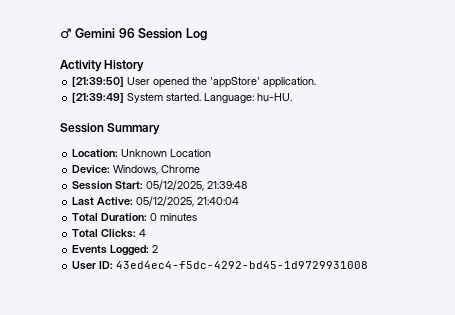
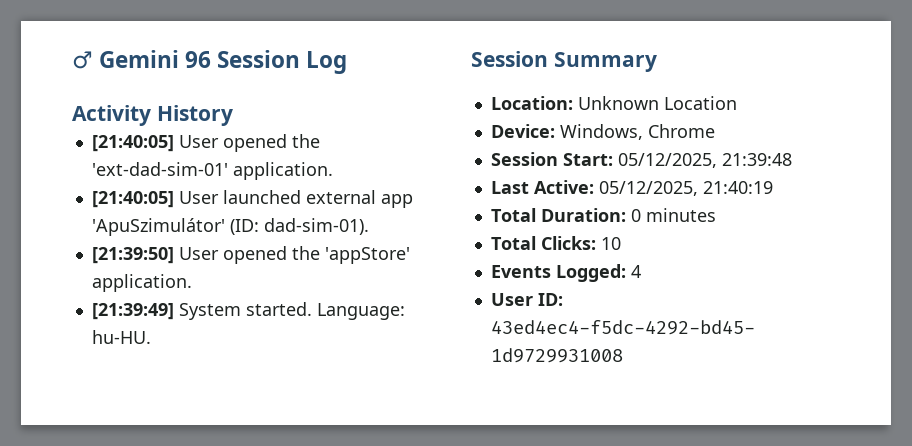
(145, 66) none -> [91,134,320,152] [91,162,333,180] [91,190,413,208] [91,218,369,236] // [21:40:05] User opened the 'ext-dad-sim-01' application. // [21:40:05] User launched external app 'ApuSzimulátor' (ID: dad-sim-01).
[197,197,240,205] 21:40:04 -> [702,181,773,194] 21:40:19
[139,229,147,237] 4 -> [600,237,621,250] 10
[152,245,159,253] 2 -> [630,265,641,278] 4

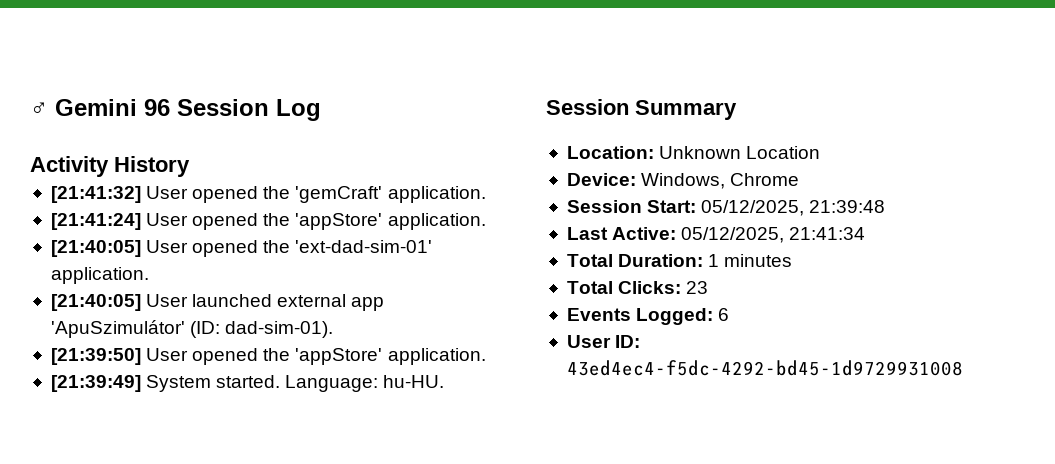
(233, 115) none -> [50,186,486,203] [50,213,486,230] // [21:41:32] User opened the 'gemCraft' application. // [21:41:24] User opened the 'appStore' application.
[702,181,773,194] 21:40:19 -> [789,227,866,240] 21:41:34
[630,209,641,222] 0 -> [708,254,720,267] 1
[600,237,621,250] 10 -> [686,281,709,294] 23
[630,265,641,278] 4 -> [718,308,730,321] 6

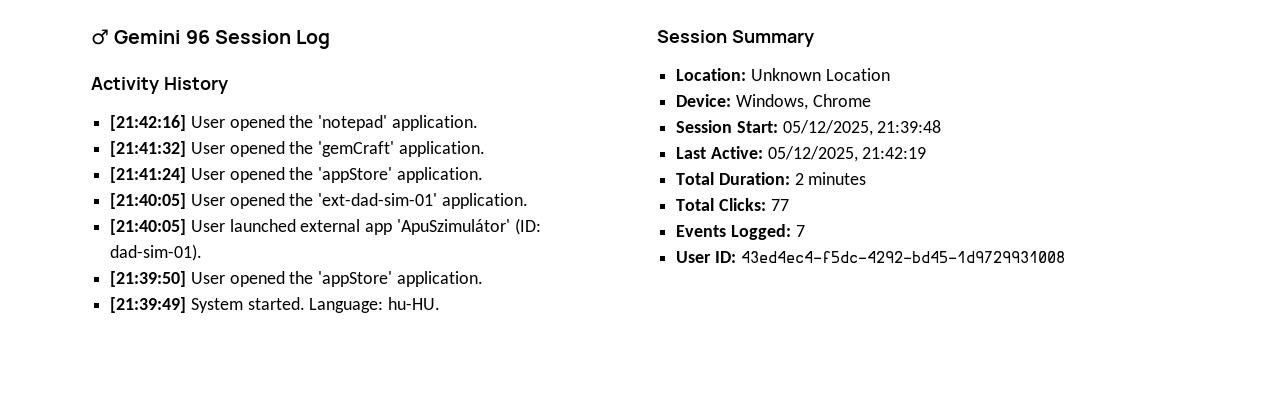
(190, 166) none -> [110,115,478,131] // [21:42:16] User opened the 'notepad' application.
[789,227,866,240] 21:41:34 -> [862,147,927,159] 21:42:19
[708,254,720,267] 1 -> [794,173,804,185] 2
[686,281,709,294] 23 -> [770,199,789,211] 77
[718,308,730,321] 6 -> [795,225,805,237] 7

